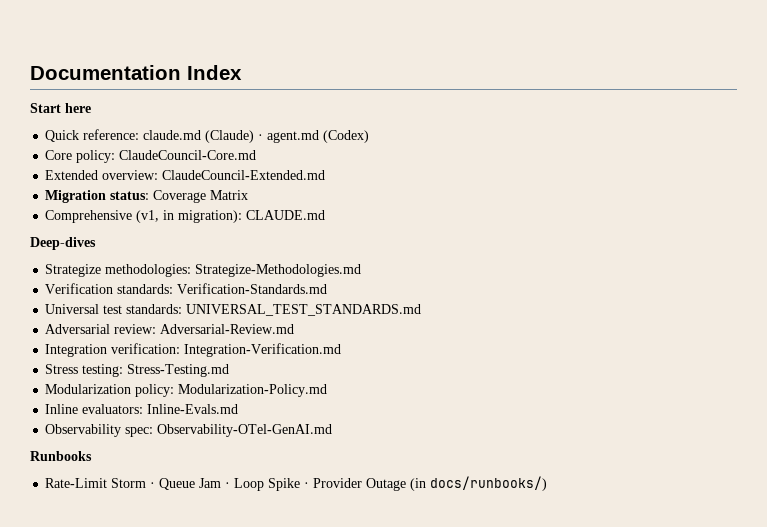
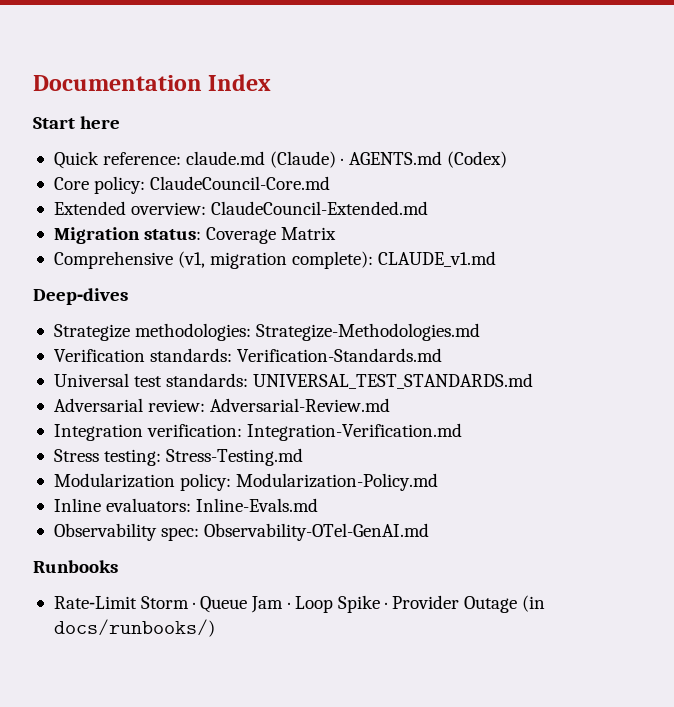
[267,130,320,143] agent.md -> [348,151,442,165] AGENTS.md
[163,210,326,223] in migration): CLAUDE.md -> [210,251,497,269] migration complete): CLAUDE_v1.md

